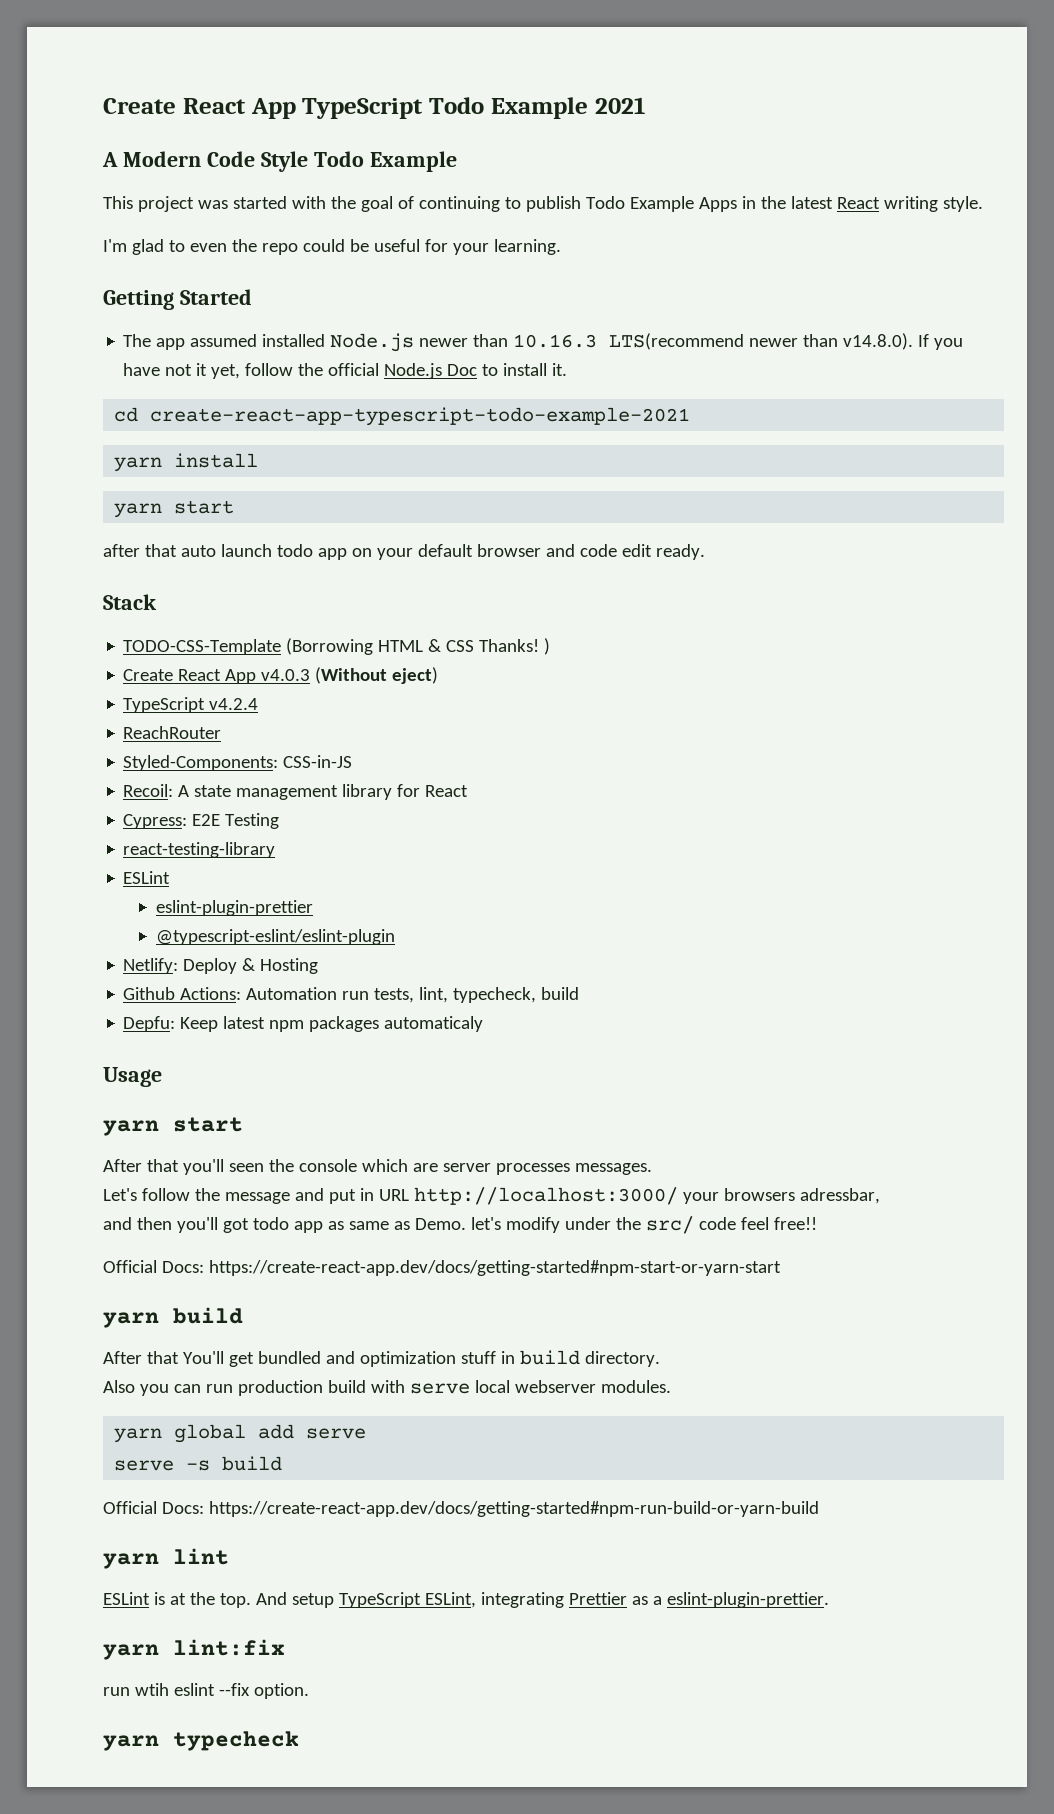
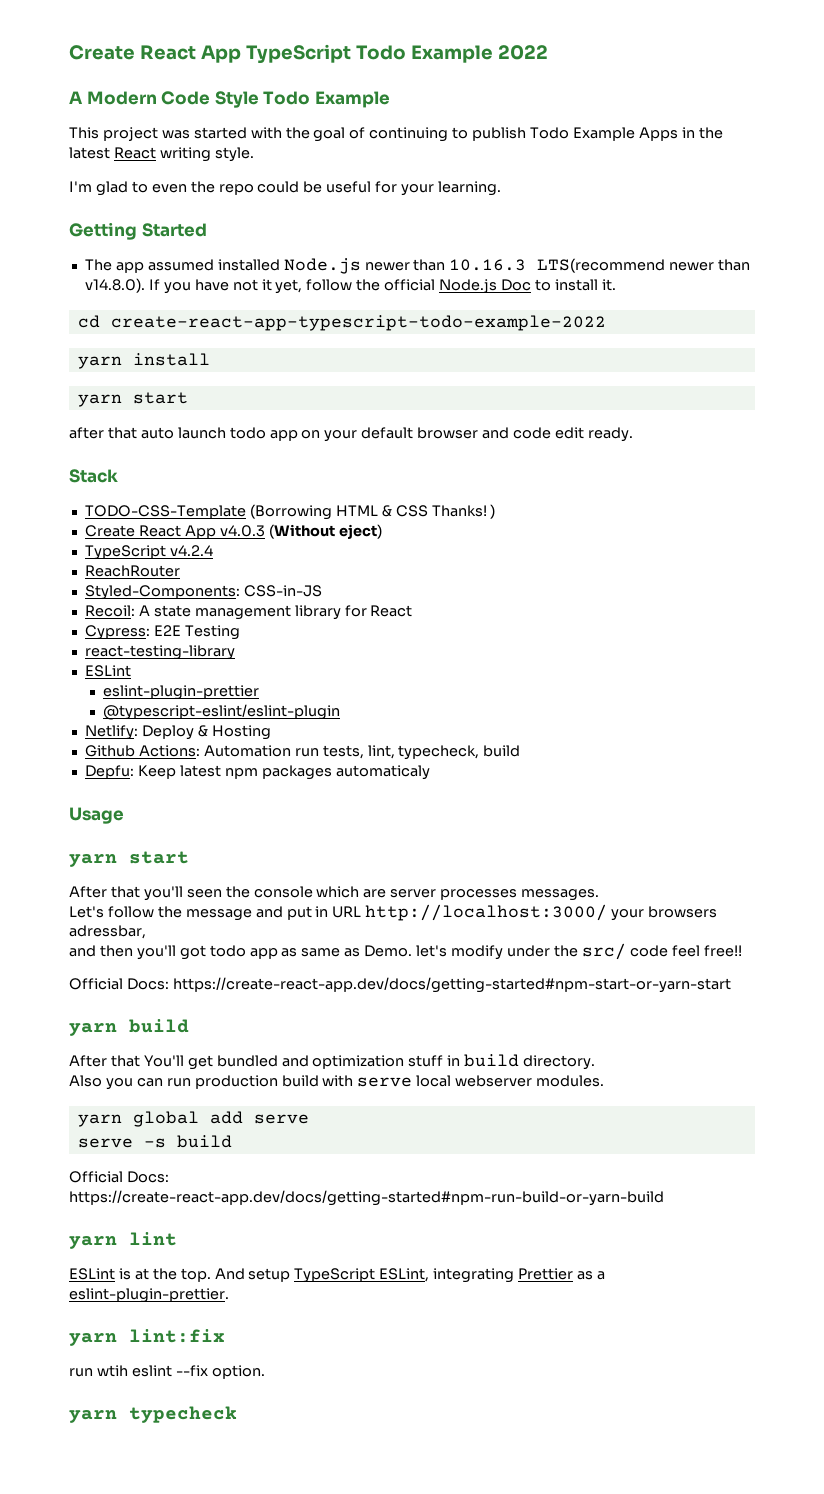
[594,97,645,114] 2021 -> [497,45,548,60] 2022
[150,407,691,426] create-react-app-typescript-todo-example-2021 -> [110,315,606,331] create-react-app-typescript-todo-example-2022

